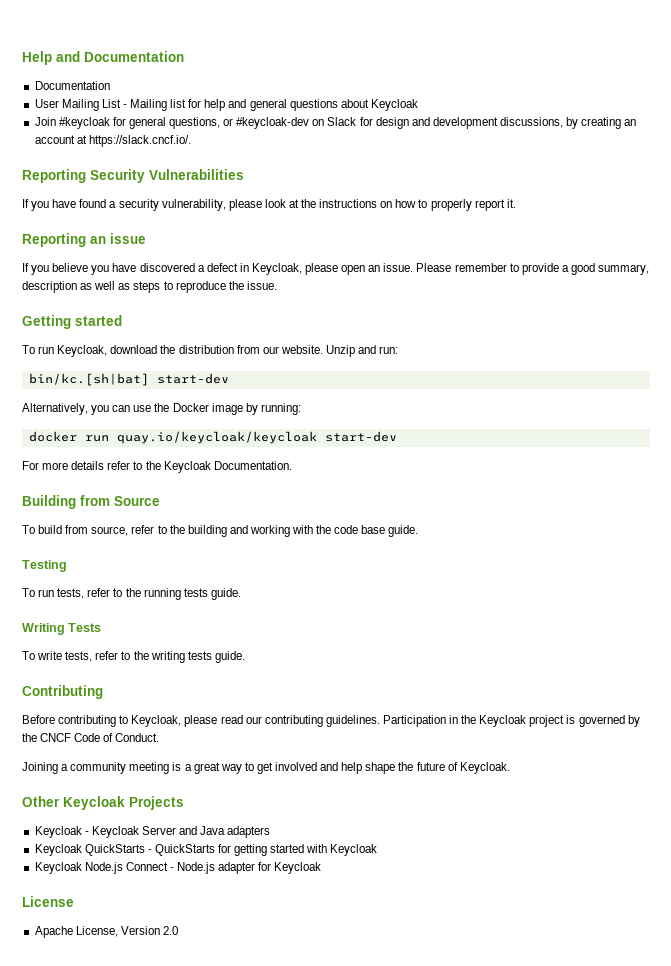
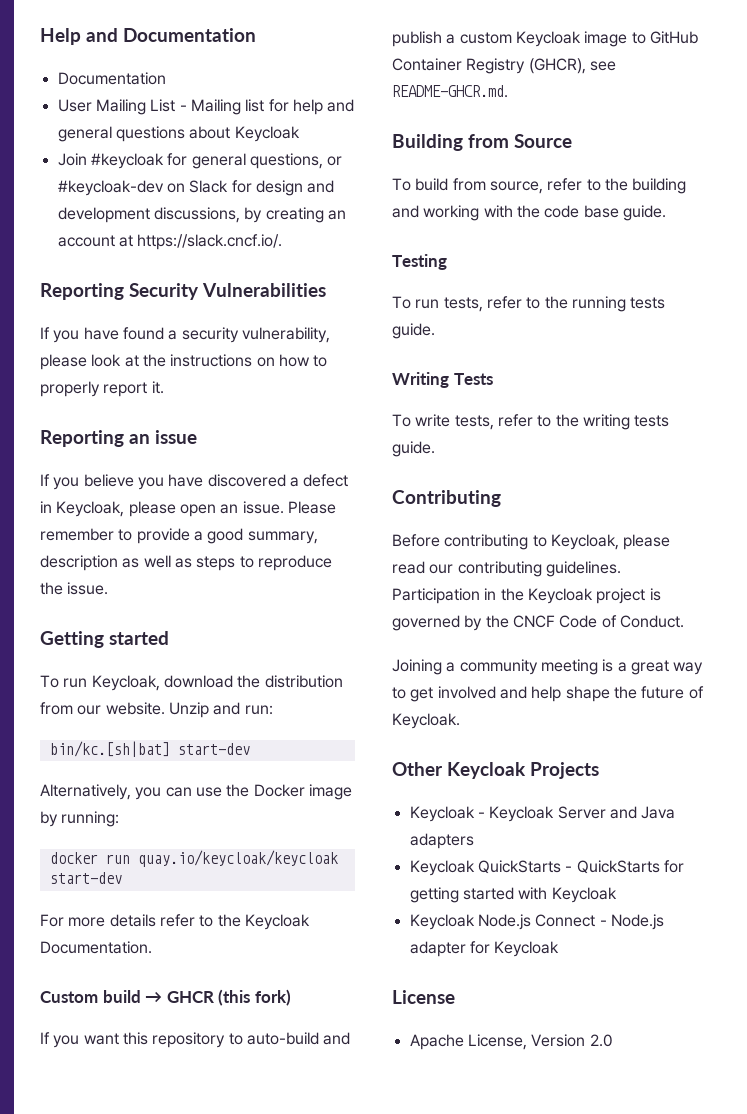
(292, 465) none -> [40,989,291,1006] [40,1032,351,1048] [392,31,698,47] [392,58,616,74] [392,85,508,98] // Custom build → GHCR (this fork) // If you want this repository to auto-build and publish a custom Keycloak image to GitHub Container Registry (GHCR), see README-GHCR.md.

